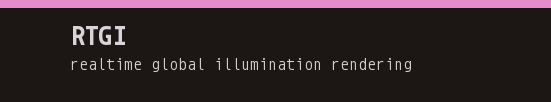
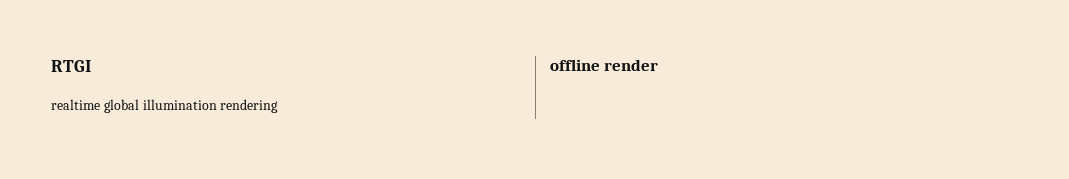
(412, 65) none -> [550,59,659,71] // offline render

